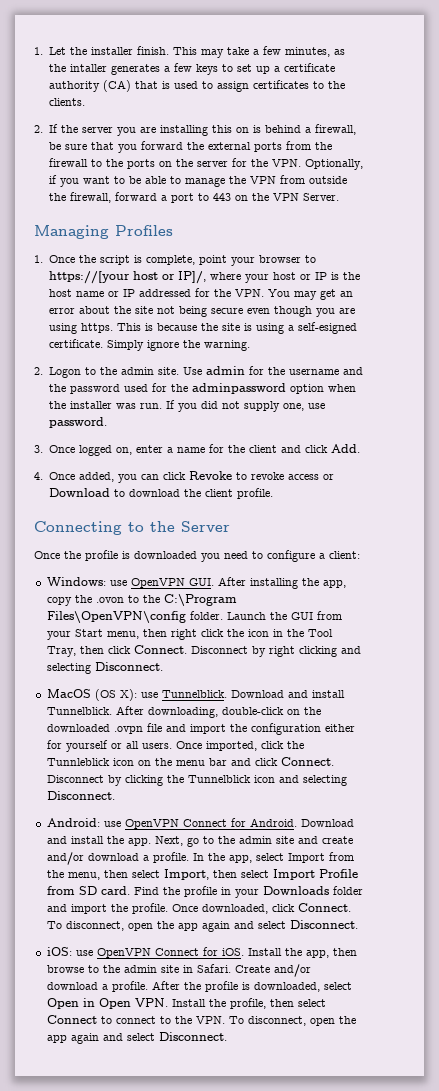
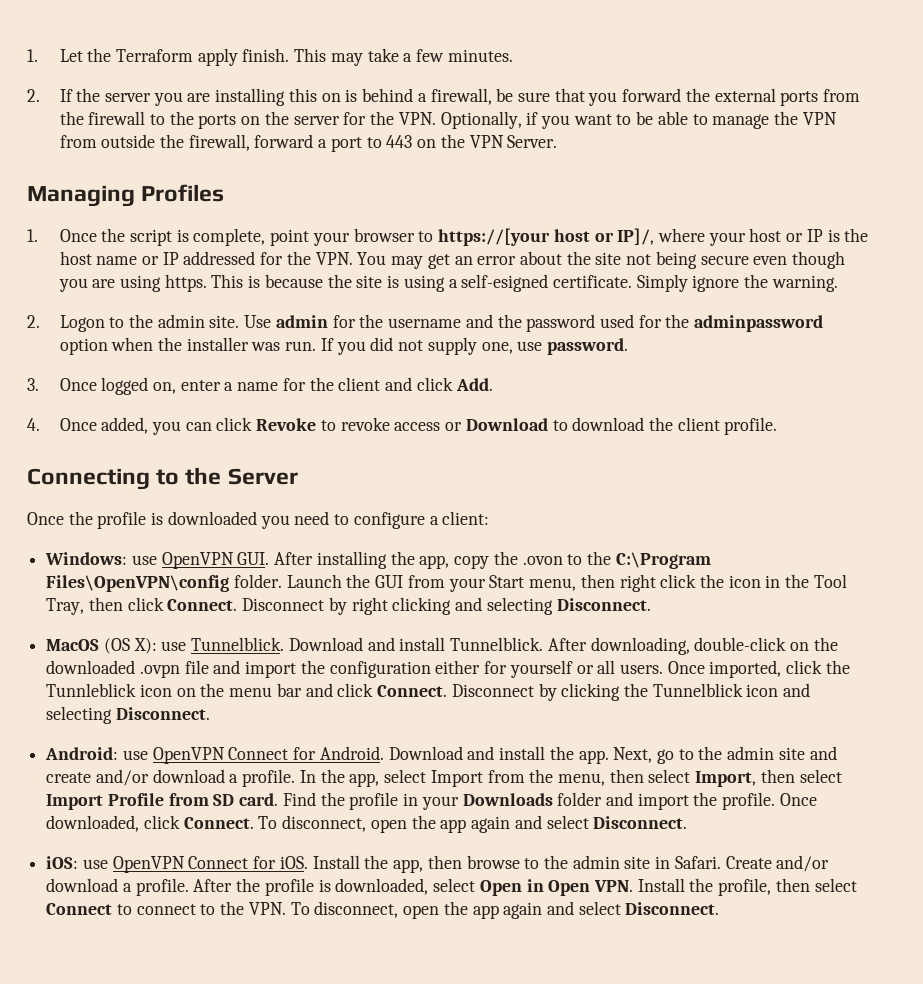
[90,47,133,55] installer -> [116,48,238,66] Terraform apply
[284,47,345,57] [48,63,335,75] [48,80,345,92] [48,98,85,106] minutes, as the intaller generates a few keys to set up a certificate authority (CA) that is used to assign certificates to the clients. -> [447,49,513,62] minutes.

